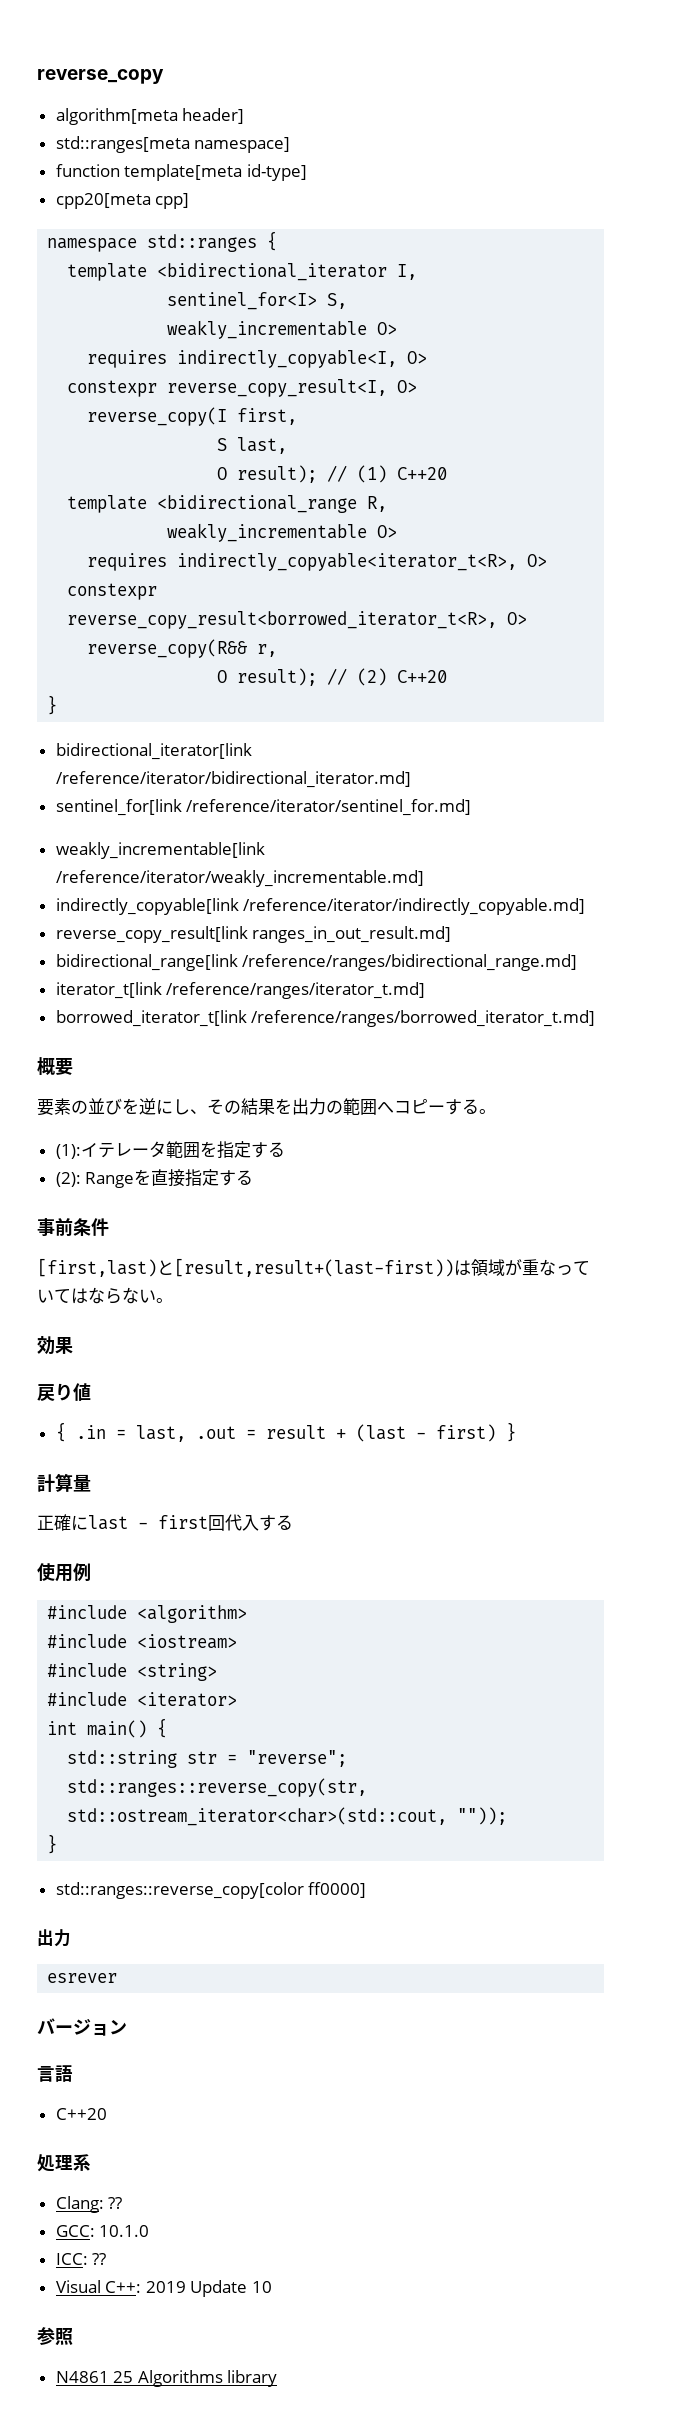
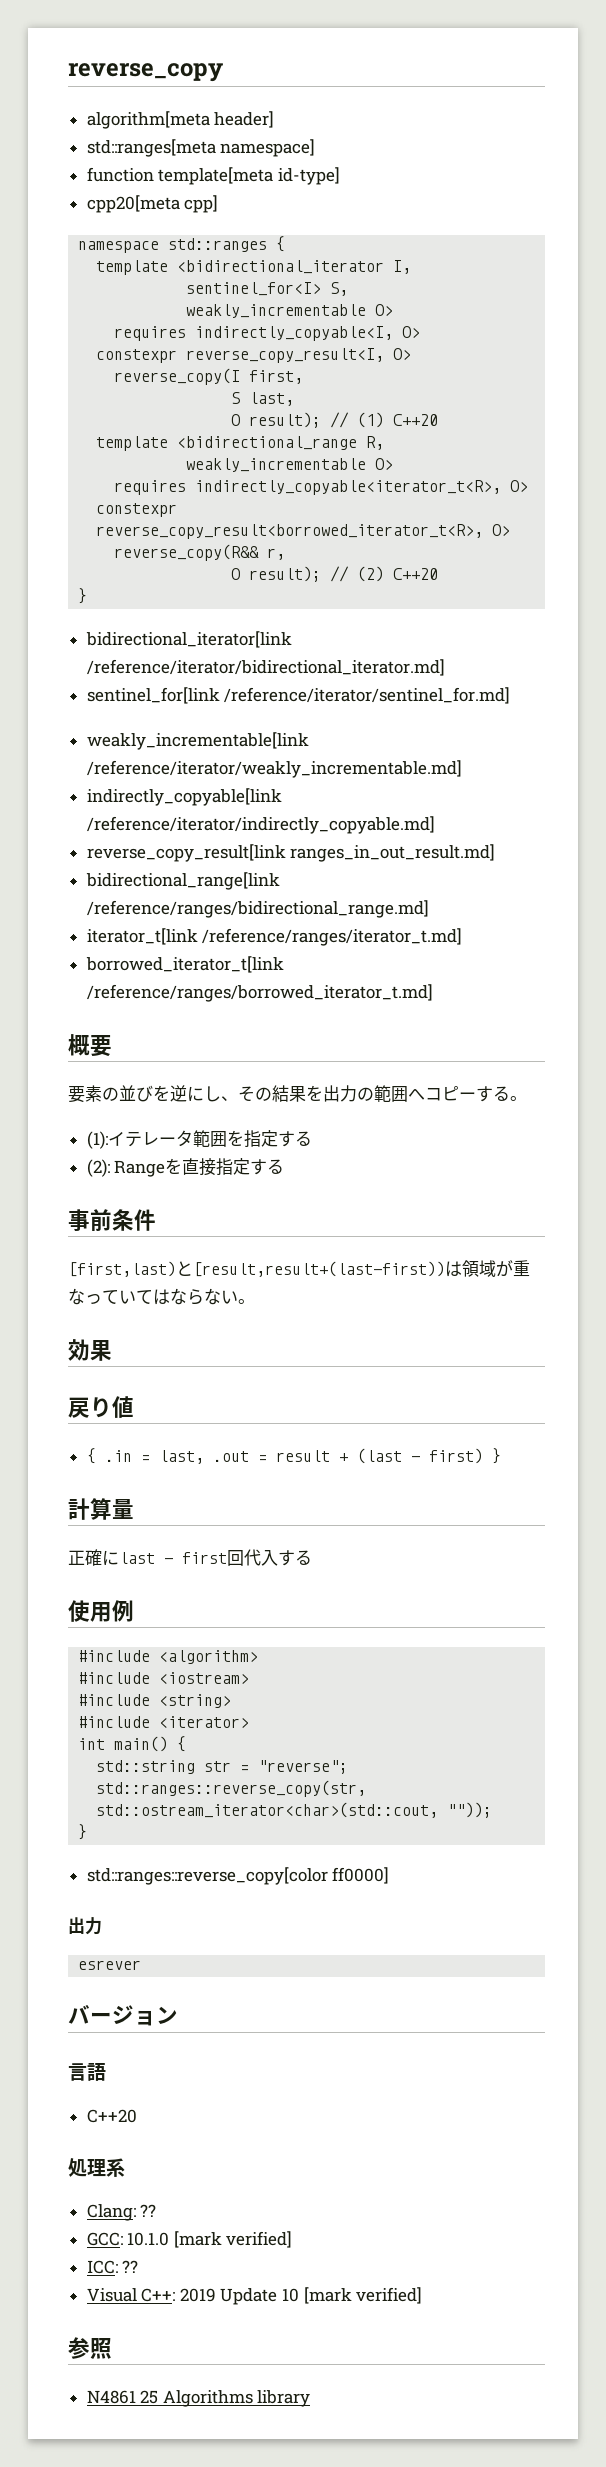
(150, 2231) none -> [173,2231,293,2248] [mark verified]
(273, 2287) none -> [303,2287,423,2304] [mark verified]

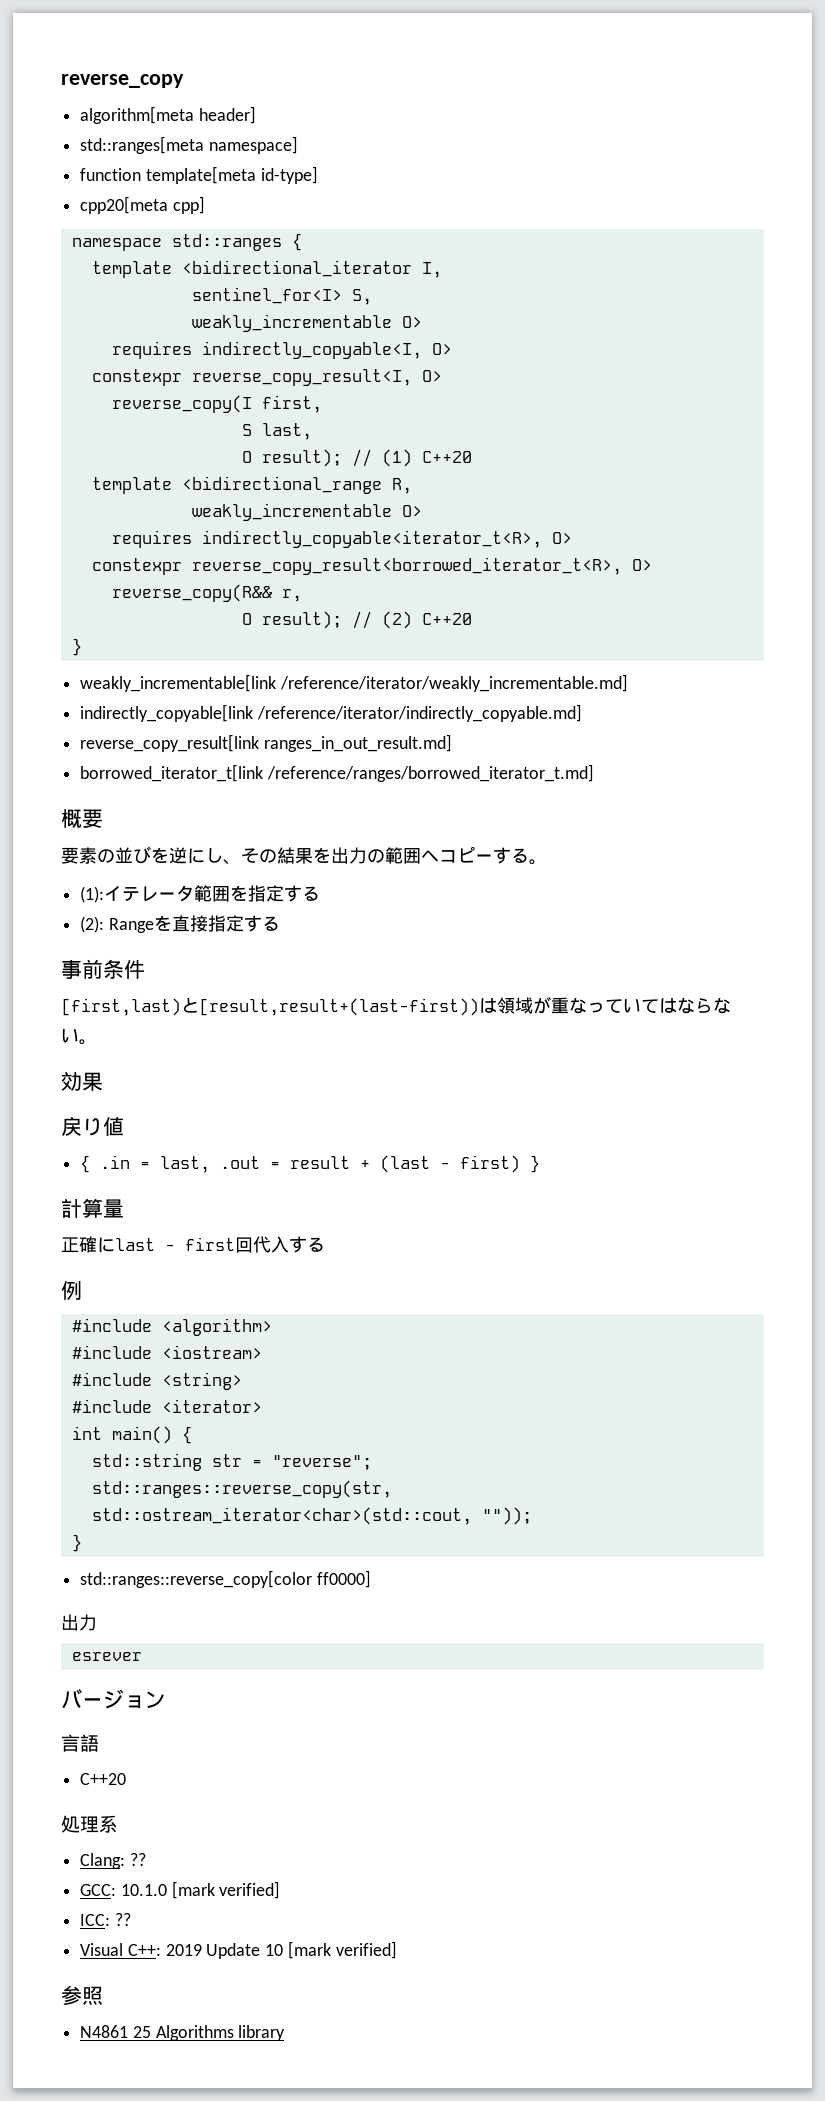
[85,631,292,648] [86,659,445,676] [86,687,511,704] // bidirectional_iterator[link /reference/iterator/bidirectional_iterator.md] // sentinel_for[link /reference/iterator/sentinel_for.md] -> (82, 647) none
[85,872,280,890] [86,900,429,918] [86,928,463,946] // bidirectional_range[link /reference/ranges/bidirectional_range.md] // iterator_t[link /reference/ranges/iterator_t.md] -> (452, 743) none
[68,1600,112,1622] 使用 -> (325, 1244) none

